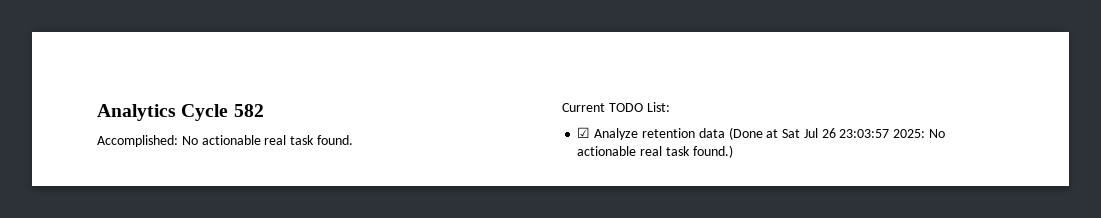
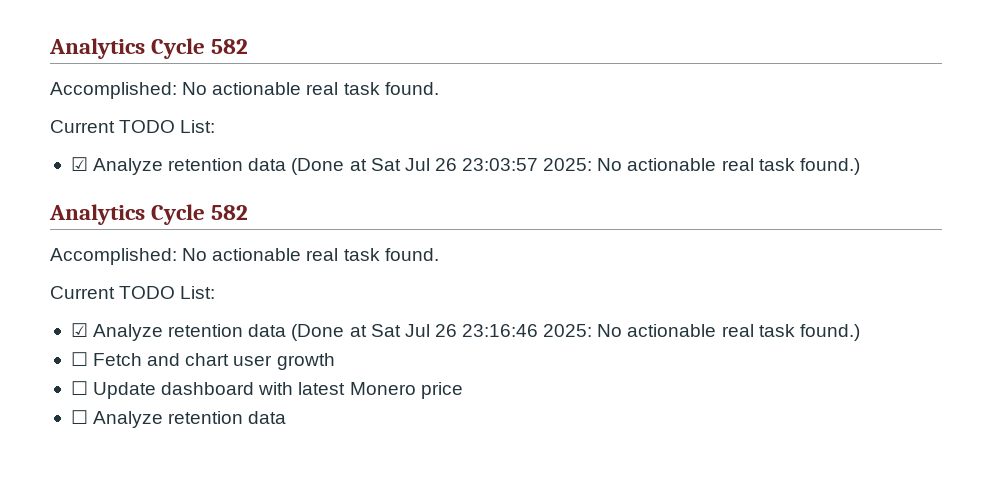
(733, 151) none -> [49,204,249,225] [50,248,439,265] [50,286,216,299] [70,323,860,341] [70,352,335,370] [70,381,463,399] [70,410,287,428] // Analytics Cycle 582 // Accomplished: No actionable real task found. // Current TODO List: // ☑ Analyze retention data (Done at Sat Jul 26 23:16:46 2025: No actionable real task found.) // ☐ Fetch and chart user growth // ☐ Update dashboard with latest Monero price // ☐ Analyze retention data

